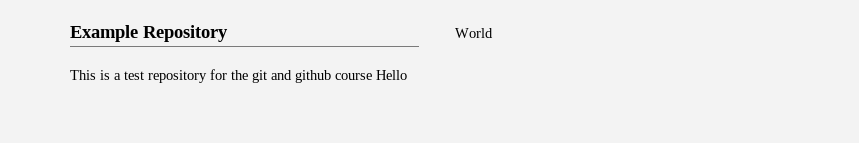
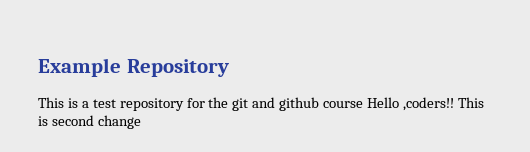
[455,28,493,38] World -> [402,97,484,111] [38,115,141,129] ,coders!! This is second change

